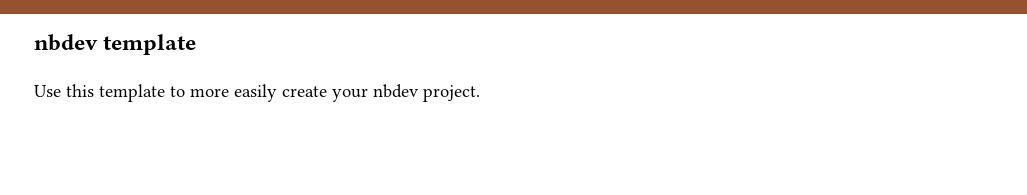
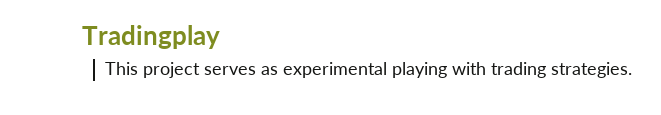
[34,34,197,55] [34,84,480,102] nbdev template // Use this template to more easily create your nbdev project. -> [82,25,220,49] [105,62,633,78] Tradingplay // This project serves as experimental playing with trading strategies.

